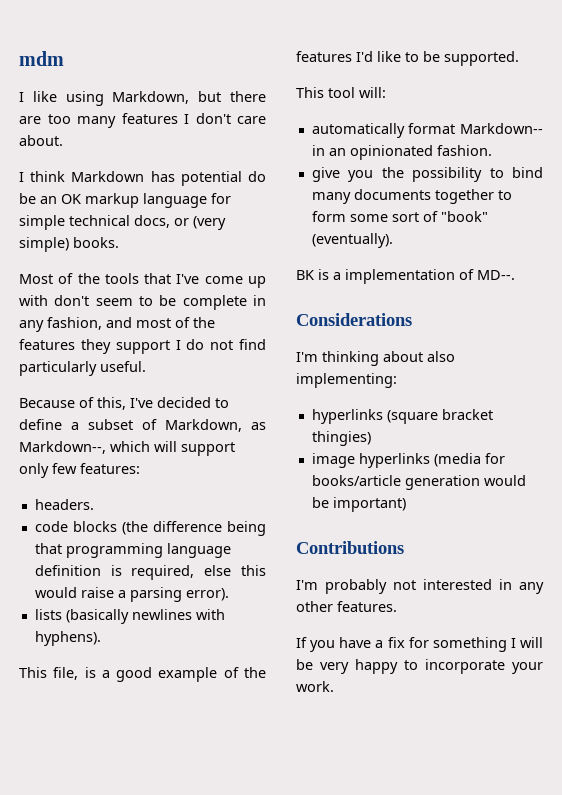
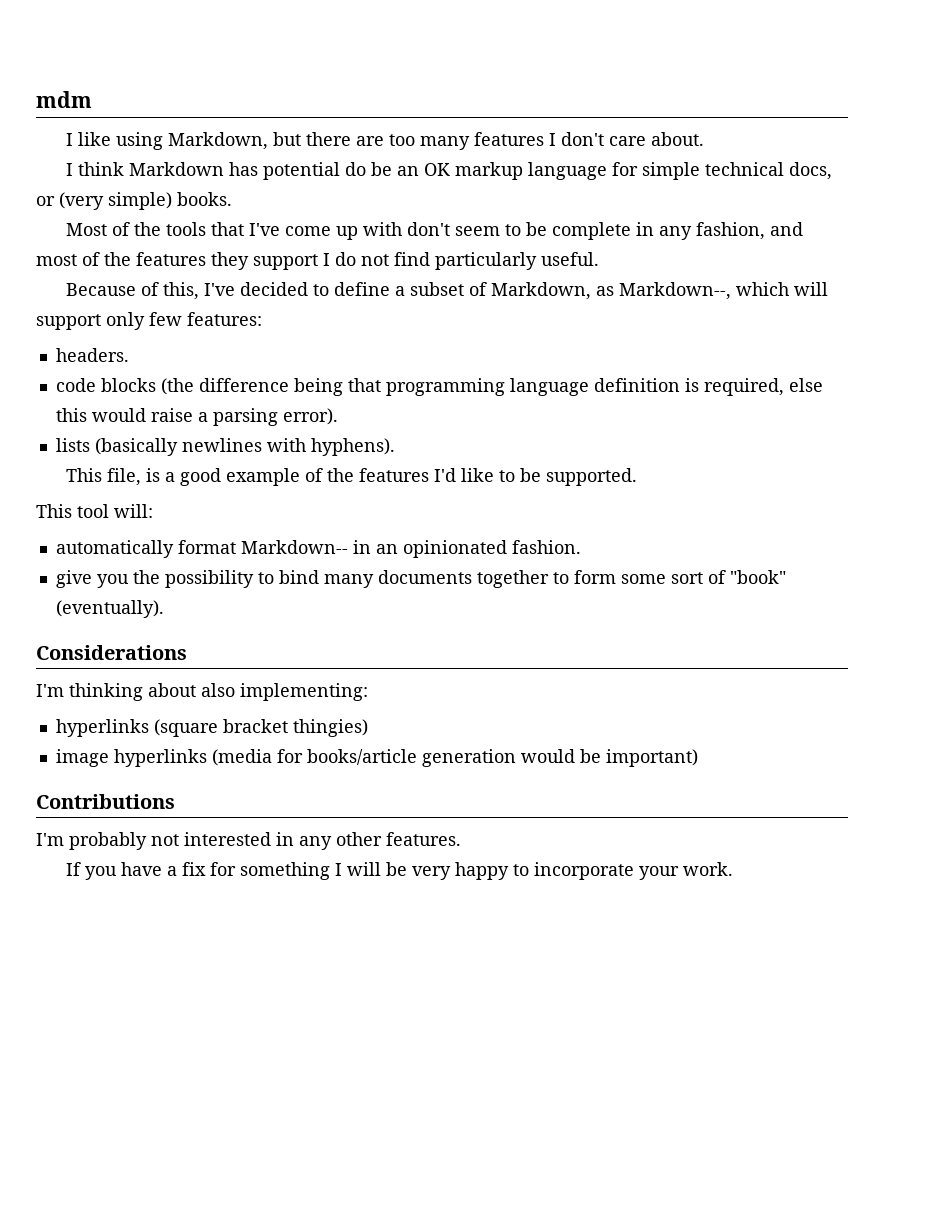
[296,269,515,284] // BK is a implementation of MD--. -> (164, 609) none

